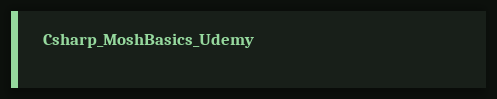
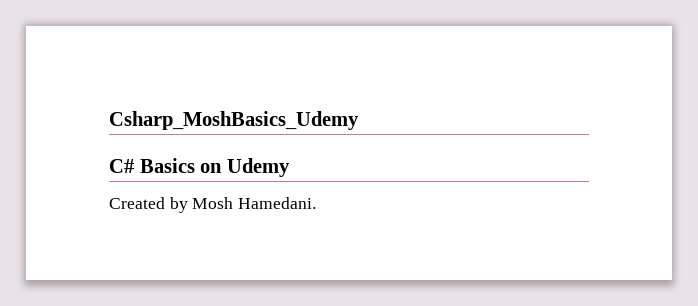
(254, 40) none -> [109,158,290,177] [109,197,317,213] // C# Basics on Udemy // Created by Mosh Hamedani.

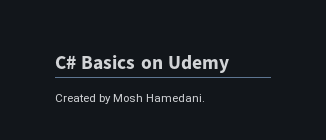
[109,111,359,130] Csharp_MoshBasics_Udemy // -> (55, 62) none

